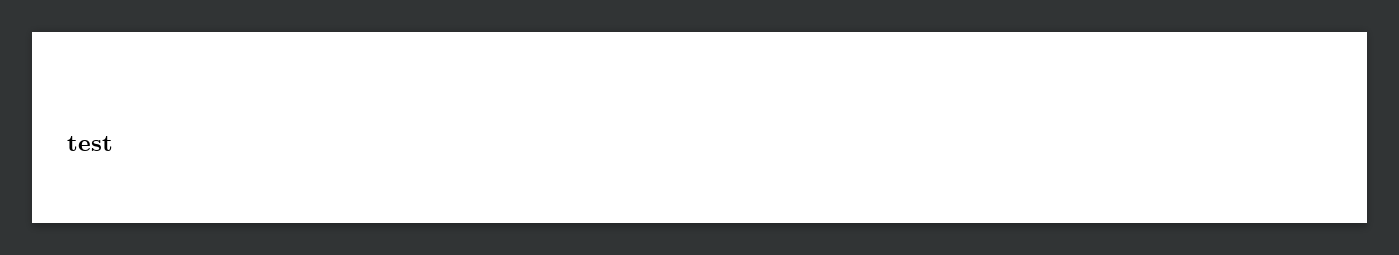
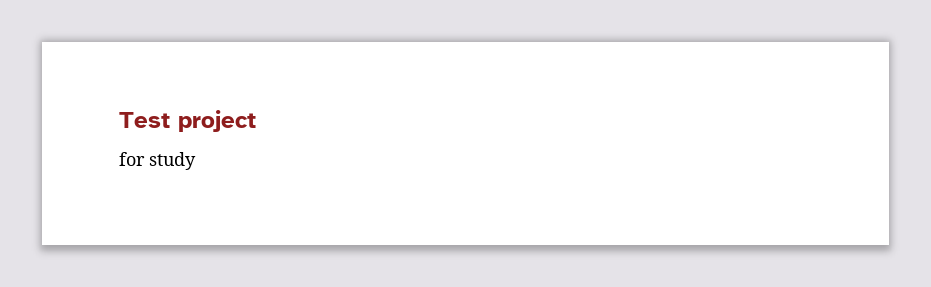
[67,136,113,151] test -> [119,110,256,132] [119,152,196,170] Test project // for study

